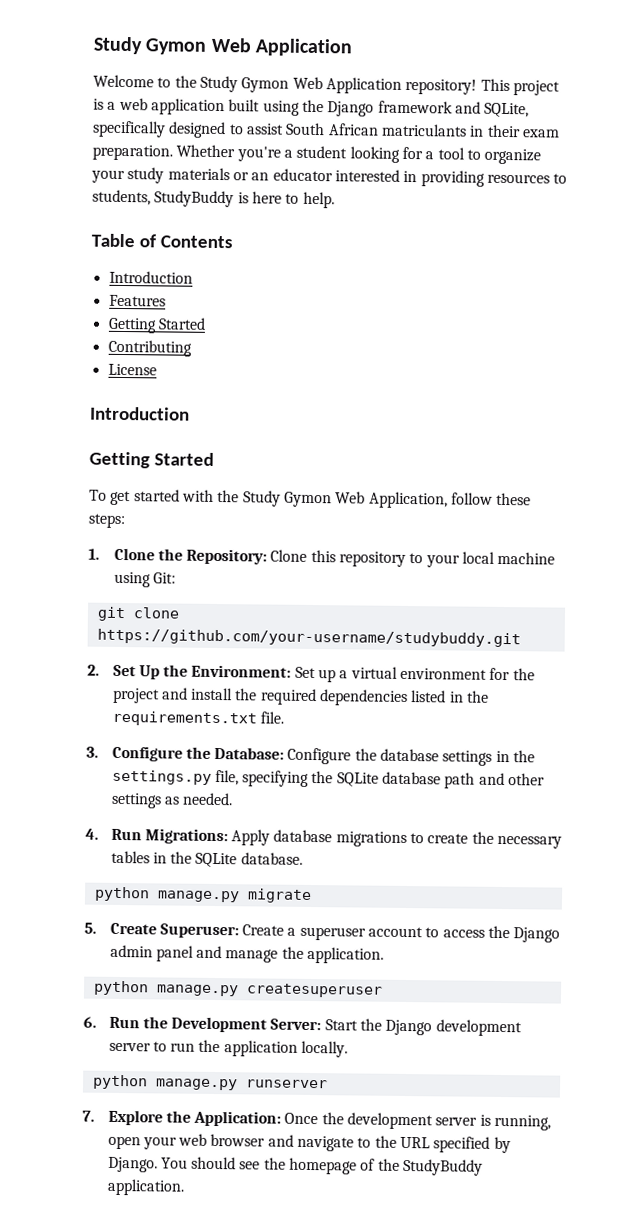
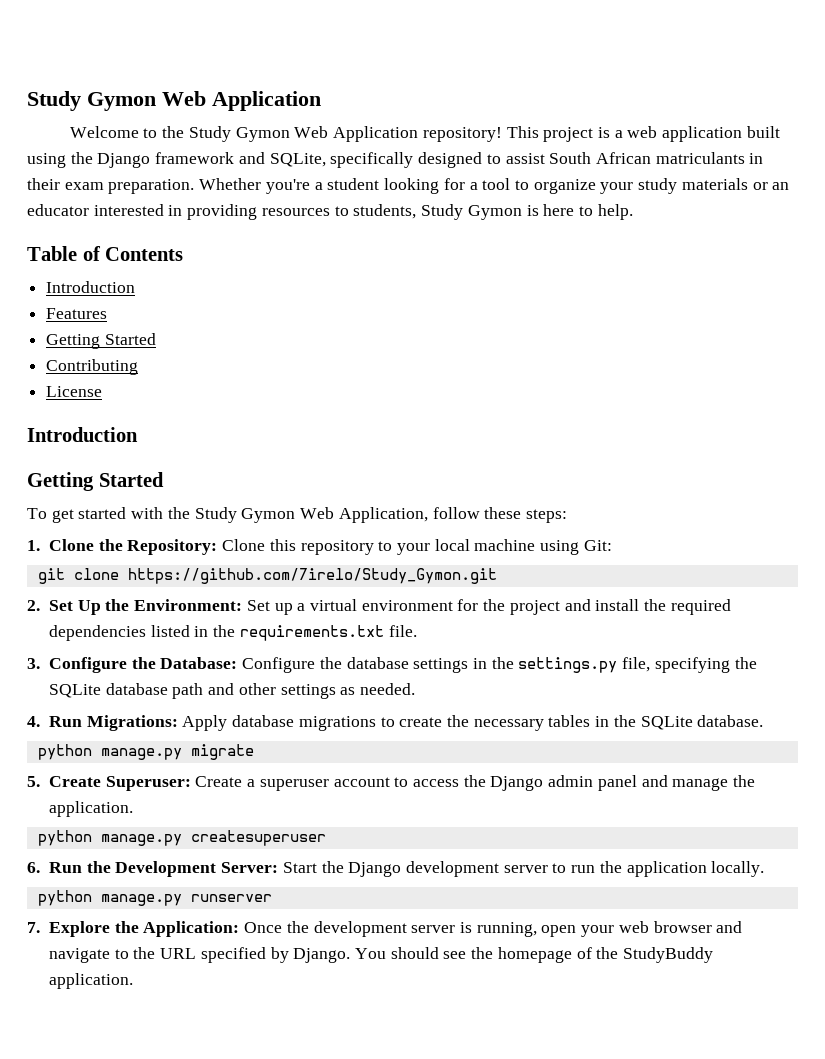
[154,190,235,208] StudyBuddy -> [421,204,522,220] Study Gymon
[96,628,521,648] https://github.com/your-username/studybuddy.git -> [127,568,497,584] https://github.com/7irelo/Study_Gymon.git

